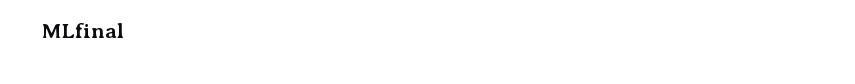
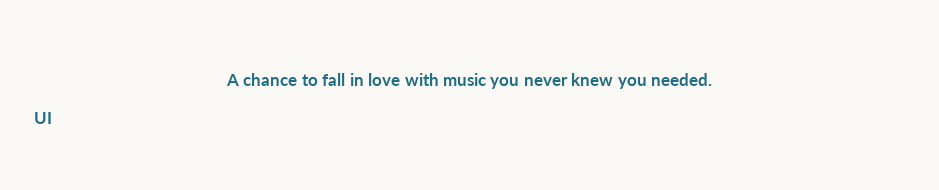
[42,23,124,38] MLfinal -> [225,73,713,89] [34,112,52,124] A chance to fall in love with music you never knew you needed. // UI

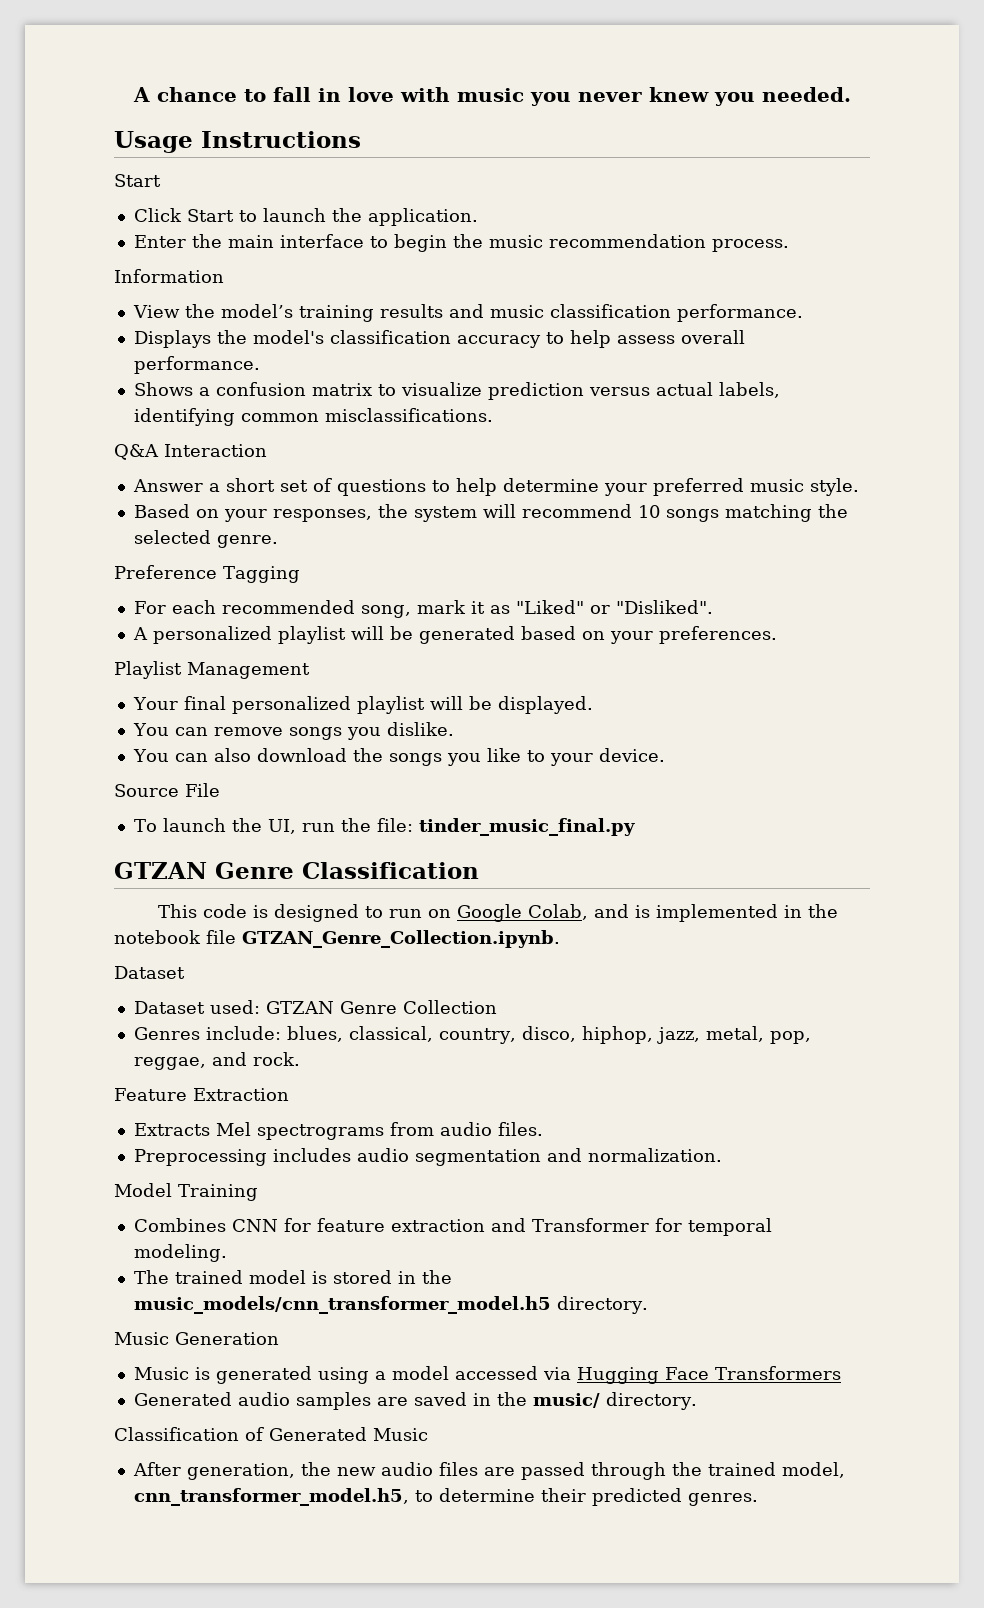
[34,112,52,124] UI -> [114,131,361,153] [114,174,161,187] [133,208,478,226] [133,234,789,252] [114,269,224,283] [132,304,803,322] [133,330,745,348] [133,356,260,374] [133,382,780,400] [133,408,493,426] [114,444,267,460] [132,478,859,496] [133,504,848,522] [133,530,278,548] [114,565,300,583] [133,600,713,618] [132,626,777,644] [114,661,310,679] [132,696,593,714] [132,722,454,740] [132,748,665,766] [114,783,220,797] [133,818,635,836] [114,862,479,879] [157,904,838,922] [114,930,560,948] [114,966,185,979] [133,1000,497,1014] [133,1026,811,1044] [133,1052,300,1070] [114,1088,289,1101] [133,1122,543,1140] [133,1148,722,1166] [114,1183,258,1201] [133,1218,772,1236] [133,1244,227,1262] [133,1270,452,1284] [133,1296,648,1314] [114,1332,279,1345] [133,1366,841,1384] [133,1392,697,1410] [114,1427,428,1441] [132,1462,845,1480] [133,1488,758,1506] Usage Instructions // Start // Click Start to launch the application. // Enter the main interface to begin the music recommendation process. // Information // View the model’s training results and music classification performance. // Displays the model's classification accuracy to help assess overall performance. // Shows a confusion matrix to visualize prediction versus actual labels, identifying common misclassifications. // Q&A Interaction // Answer a short set of questions to help determine your preferred music style. // Based on your responses, the system will recommend 10 songs matching the selected genre. // Preference Tagging // For each recommended song, mark it as "Liked" or "Disliked". // A personalized playlist will be generated based on your preferences. // Playlist Management // Your final personalized playlist will be displayed. // You can remove songs you dislike. // You can also download the songs you like to your device. // Source File // To launch the UI, run the file: tinder_music_final.py // GTZAN Genre Classification // This code is designed to run on Google Colab, and is implemented in the notebook file GTZAN_Genre_Collection.ipynb. // Dataset // Dataset used: GTZAN Genre Collection // Genres include: blues, classical, country, disco, hiphop, jazz, metal, pop, reggae, and rock. // Feature Extraction // Extracts Mel spectrograms from audio files. // Preprocessing includes audio segmentation and normalization. // Model Training // Combines CNN for feature extraction and Transformer for temporal modeling. // The trained model is stored in the music_models/cnn_transformer_model.h5 directory. // Music Generation // Music is generated using a model accessed via Hugging Face Transformers // Generated audio samples are saved in the music/ directory. // Classification of Generated Music // After generation, the new audio files are passed through the trained model, cnn_transformer_model.h5, to determine their predicted genres.

